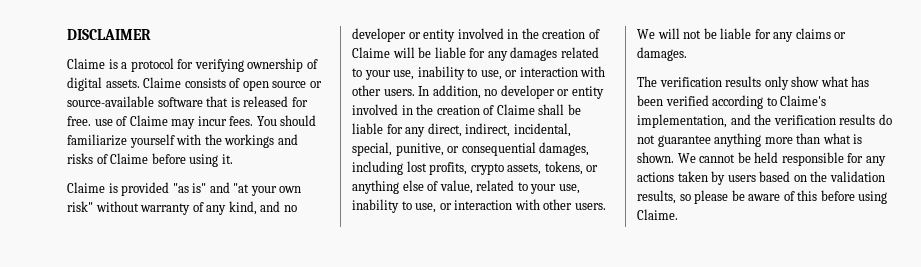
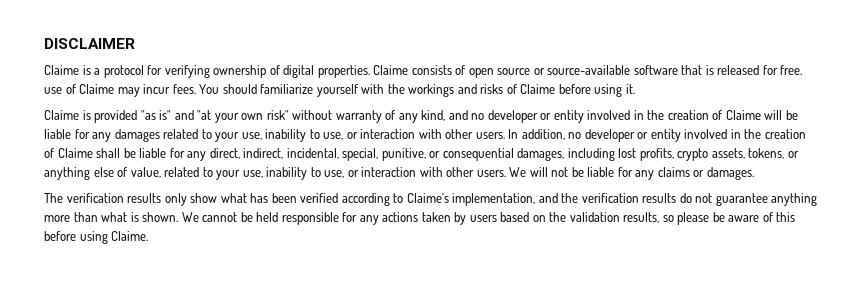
[105,79,140,88] assets. -> [317,65,370,78] properties.

